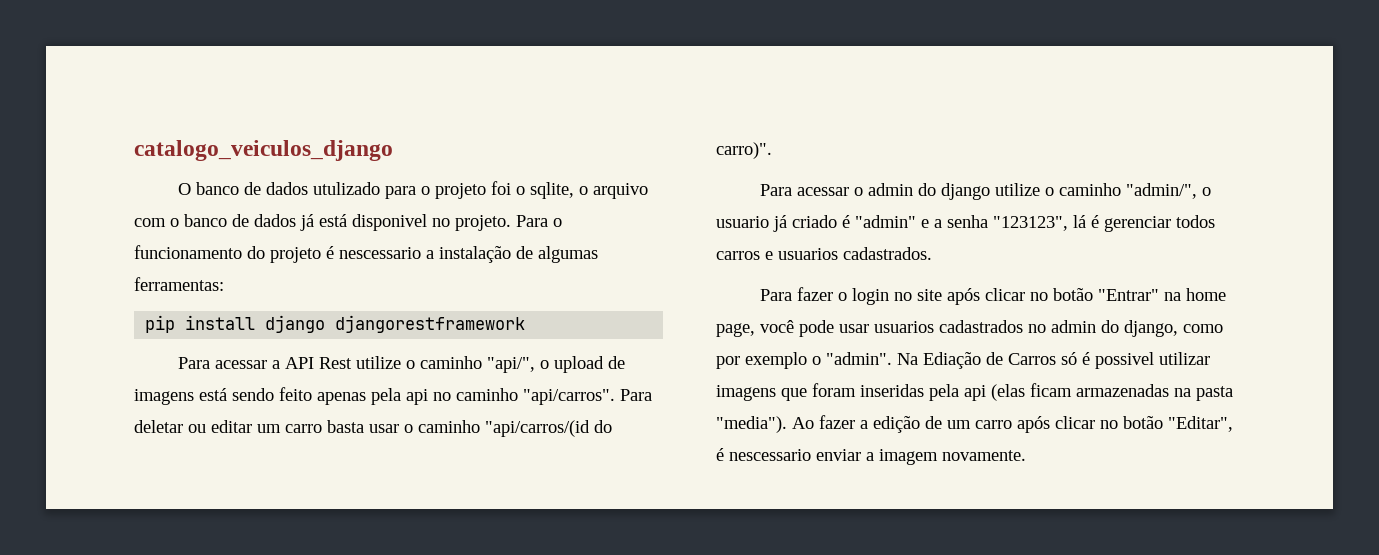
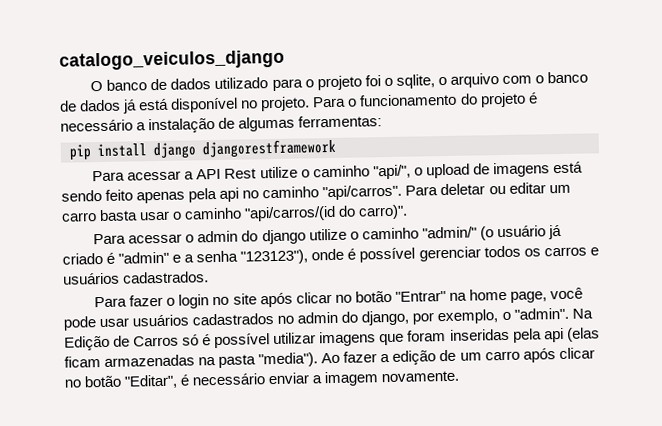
[313,182,381,195] utulizado -> [214,77,269,90] utilizado
[352,214,427,231] disponivel -> [170,97,239,113] disponível
[339,247,421,259] nescessario -> [60,119,133,132] necessário
[1126,183,1212,199] [716,216,769,228] "admin/", o usuario -> [421,225,546,241] "admin/" (o usuário
[993,215,1099,231] "123123", lá é -> [240,247,416,265] "123123"), onde é possível
(1215, 221) none -> [523,248,541,257] os
[778,248,838,260] usuarios -> [63,272,120,285] usuários
[874,321,934,333] usuarios -> [132,314,190,327] usuários
[1183,324,1223,333] [716,352,807,369] como por exemplo -> [412,309,499,325] por exemplo,
[923,352,981,369] Ediação -> [64,335,110,351] Edição
[1095,352,1154,369] possivel -> [214,333,271,349] possível
[729,449,811,461] nescessario -> [192,373,266,386] necessário

